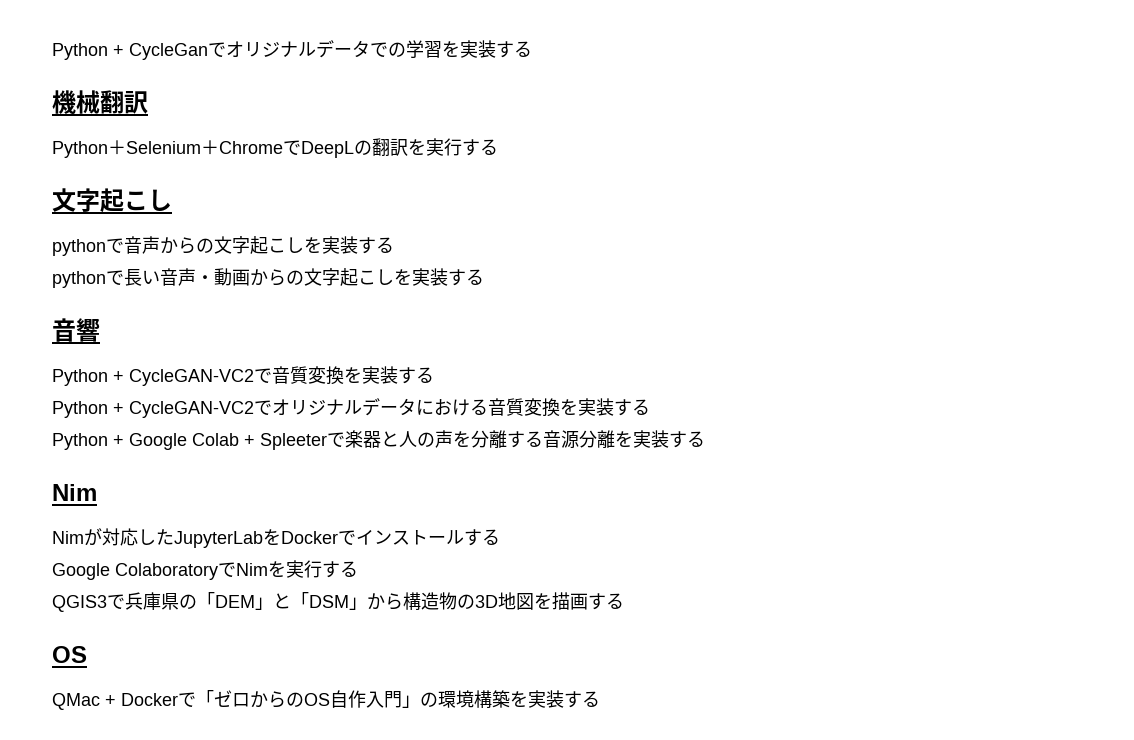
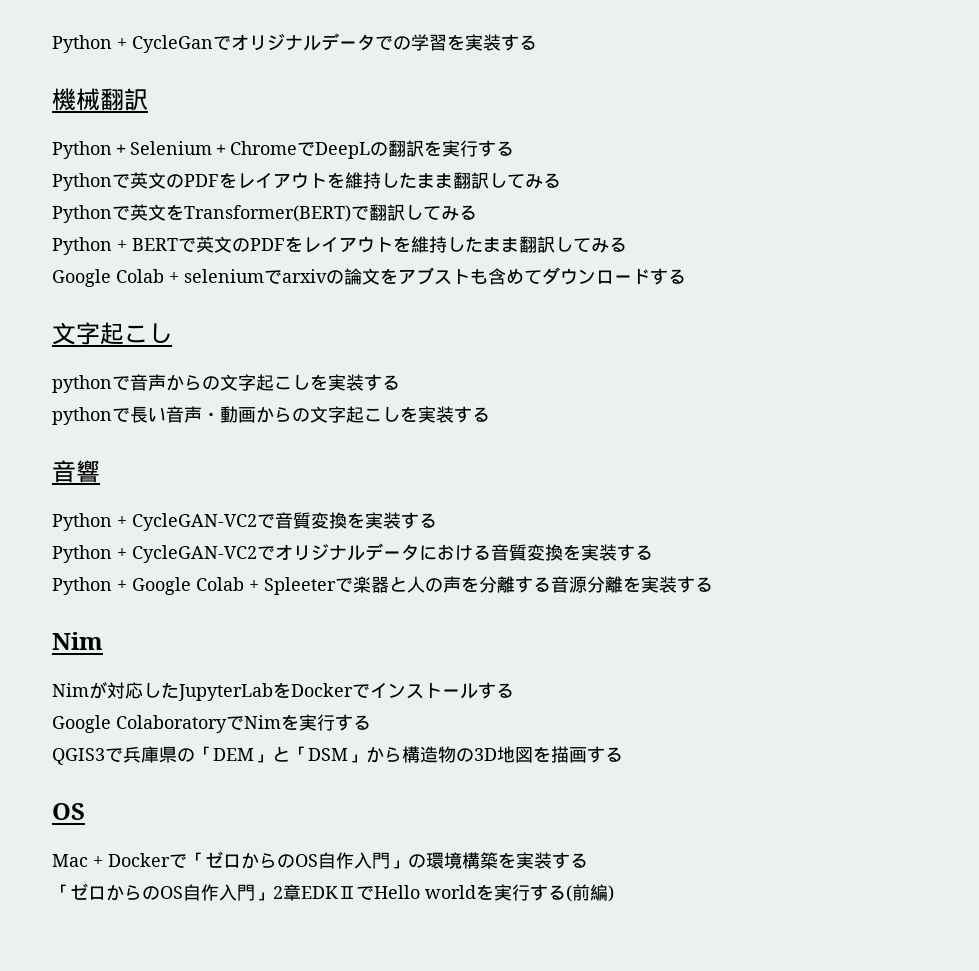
(498, 147) none -> [52,172,561,191] [52,204,477,223] [52,236,627,255] [52,267,686,287] // Pythonで英文のPDFをレイアウトを維持したまま翻訳してみる // Pythonで英文をTransformer(BERT)で翻訳してみる // Python + BERTで英文のPDFをレイアウトを維持したまま翻訳してみる // Google Colab + seleniumでarxivの論文をアブストも含めてダウンロードする
[52,693,100,710] QMac -> [52,854,88,867] Mac
(600, 699) none -> [52,883,614,902] // 「ゼロからのOS自作入門」2章EDKⅡでHello worldを実行する(前編)

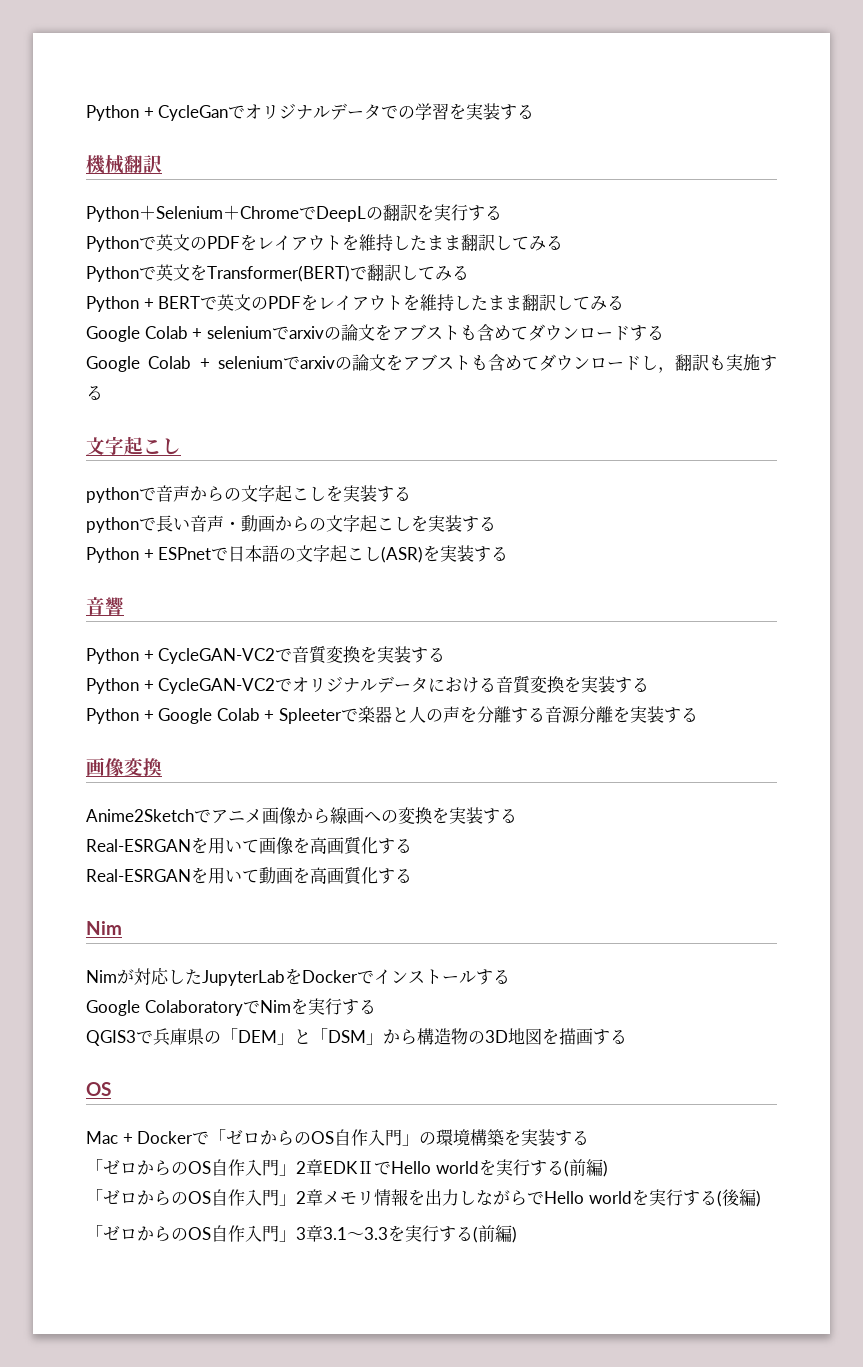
(686, 276) none -> [86,354,777,373] [86,385,103,400] // Google Colab + seleniumでarxivの論文をアブストも含めてダウンロードし，翻訳も実施する
(490, 414) none -> [86,545,509,563] // Python + ESPnetで日本語の文字起こし(ASR)を実装する
(713, 584) none -> [86,758,162,776] [86,807,517,825] [86,837,412,855] [86,867,412,885] // 画像変換 // Anime2Sketchでアニメ画像から線画への変換を実装する // Real-ESRGANを用いて画像を高画質化する // Real-ESRGANを用いて動画を高画質化する
(614, 893) none -> [86,1189,761,1207] [86,1225,517,1243] // 「ゼロからのOS自作入門」2章メモリ情報を出力しながらでHello worldを実行する(後編) // 「ゼロからのOS自作入門」3章3.1〜3.3を実行する(前編)

